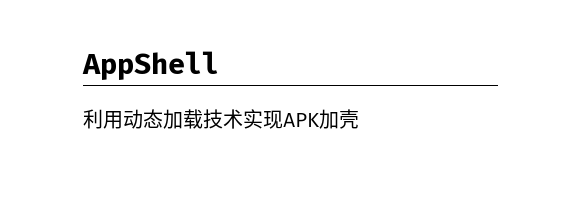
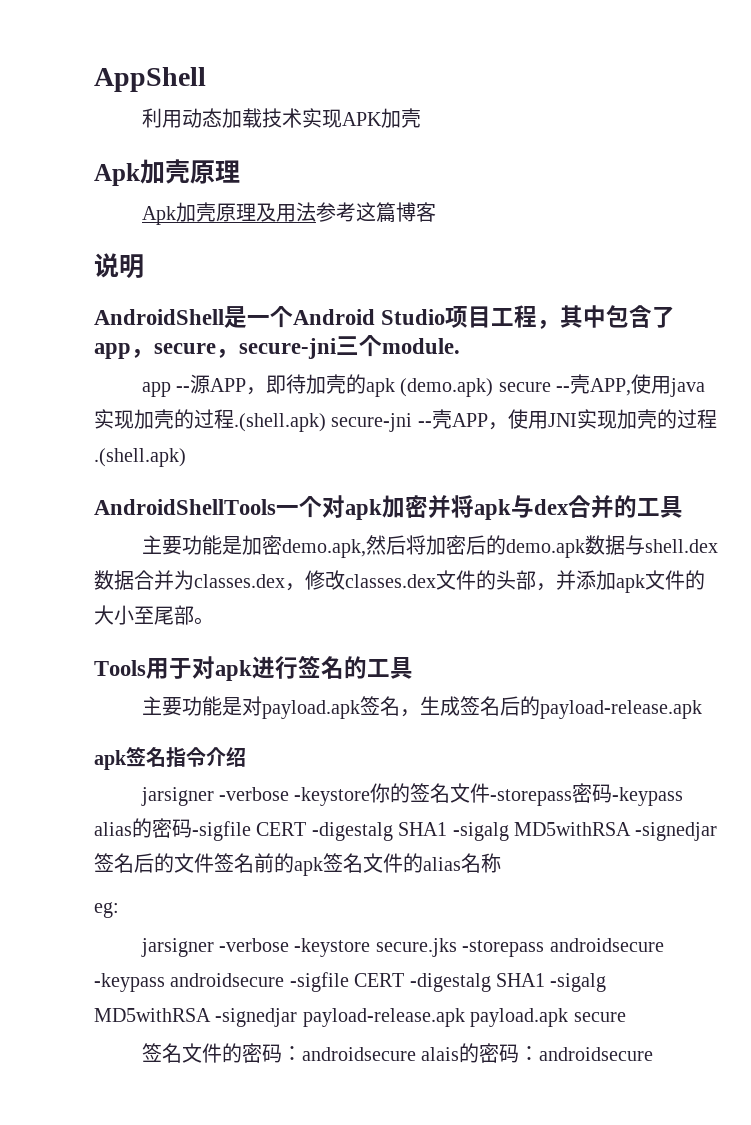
(359, 119) none -> [94,159,240,186] [141,202,436,225] [94,253,144,279] [94,305,676,329] [94,335,460,359] [141,374,706,397] [94,409,717,432] [94,448,186,467] [94,495,683,520] [141,535,718,558] [94,570,705,593] [94,605,214,625] [94,656,413,681] [141,696,702,719] [94,747,246,770] [140,783,684,806] [94,818,718,841] [94,853,501,876] [94,902,119,918] [140,938,664,957] [94,972,607,992] [94,1008,626,1027] [141,1043,654,1063] // Apk加壳原理 // Apk加壳原理及用法参考这篇博客 // 说明 // AndroidShell是一个Android Studio项目工程，其中包含了app，secure，secure-jni三个module. // app --源APP，即待加壳的apk (demo.apk) secure --壳APP,使用java实现加壳的过程.(shell.apk) secure-jni --壳APP，使用JNI实现加壳的过程.(shell.apk) // AndroidShellTools一个对apk加密并将apk与dex合并的工具 // 主要功能是加密demo.apk,然后将加密后的demo.apk数据与shell.dex数据合并为classes.dex，修改classes.dex文件的头部，并添加apk文件的大小至尾部。 // Tools用于对apk进行签名的工具 // 主要功能是对payload.apk签名，生成签名后的payload-release.apk // apk签名指令介绍 // jarsigner -verbose -keystore你的签名文件-storepass密码-keypass alias的密码-sigfile CERT -digestalg SHA1 -sigalg MD5withRSA -signedjar签名后的文件签名前的apk签名文件的alias名称 // eg: // jarsigner -verbose -keystore secure.jks -storepass androidsecure -keypass androidsecure -sigfile CERT -digestalg SHA1 -sigalg MD5withRSA -signedjar payload-release.apk payload.apk secure // 签名文件的密码：androidsecure alais的密码：androidsecure

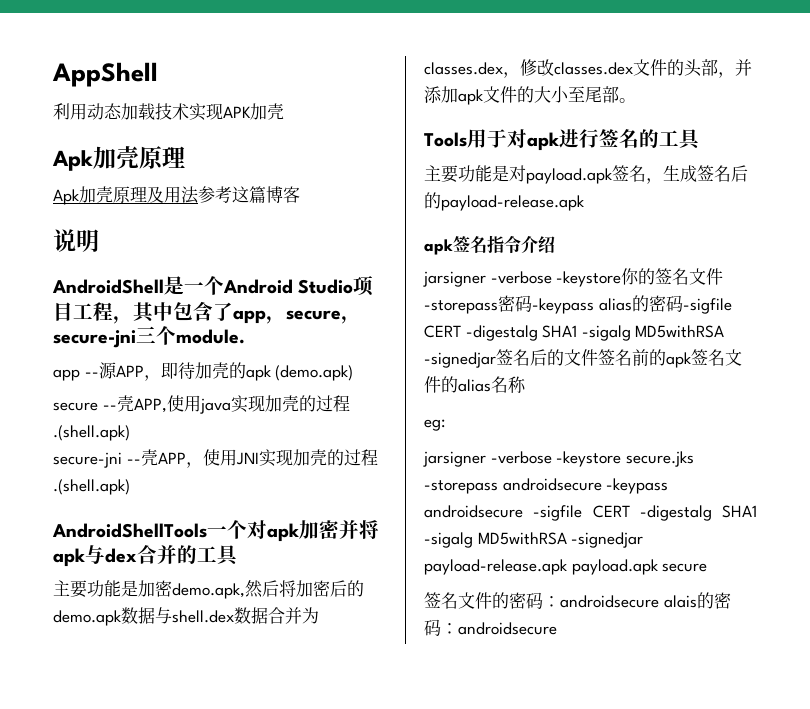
(494, 387) none -> (354, 373) //
(326, 422) none -> (130, 433) //

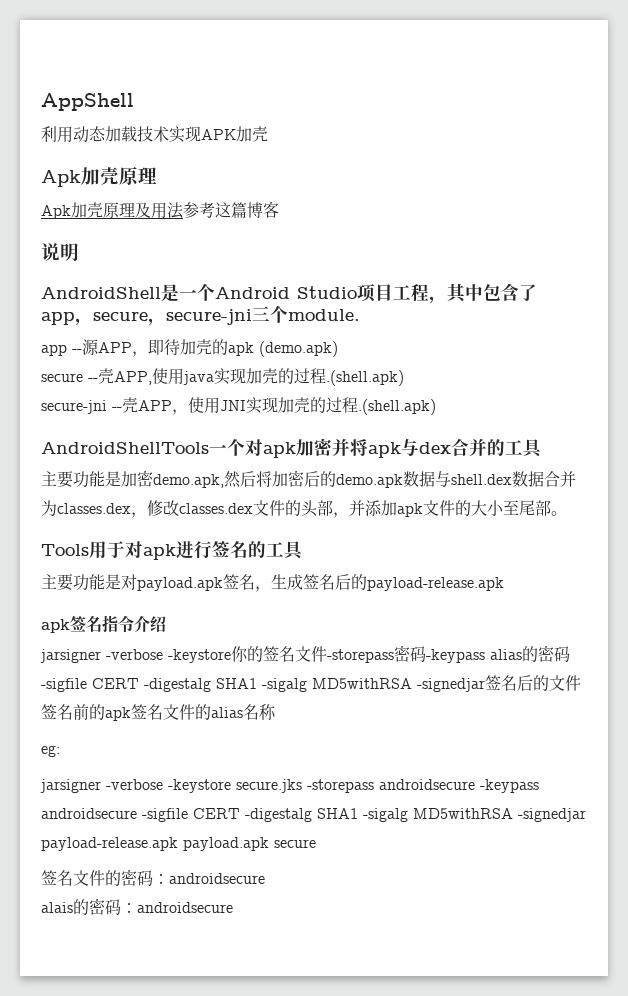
(659, 601) none -> (265, 878) //

